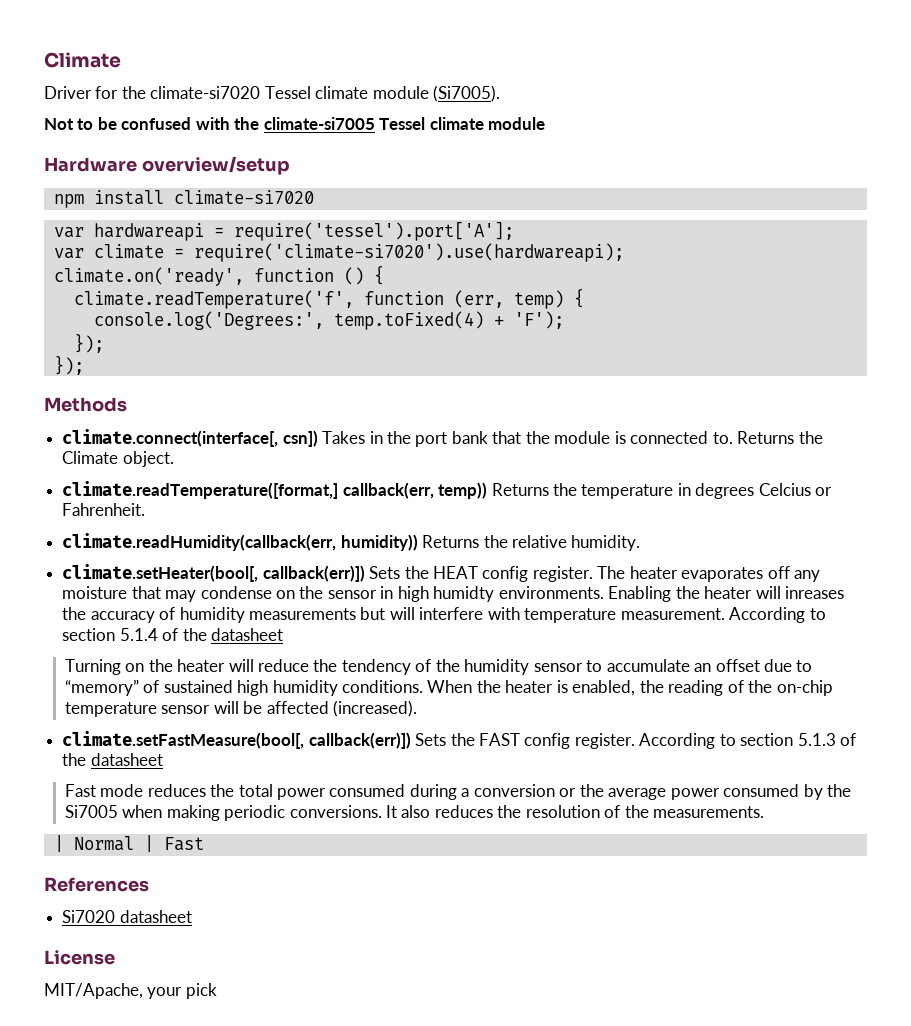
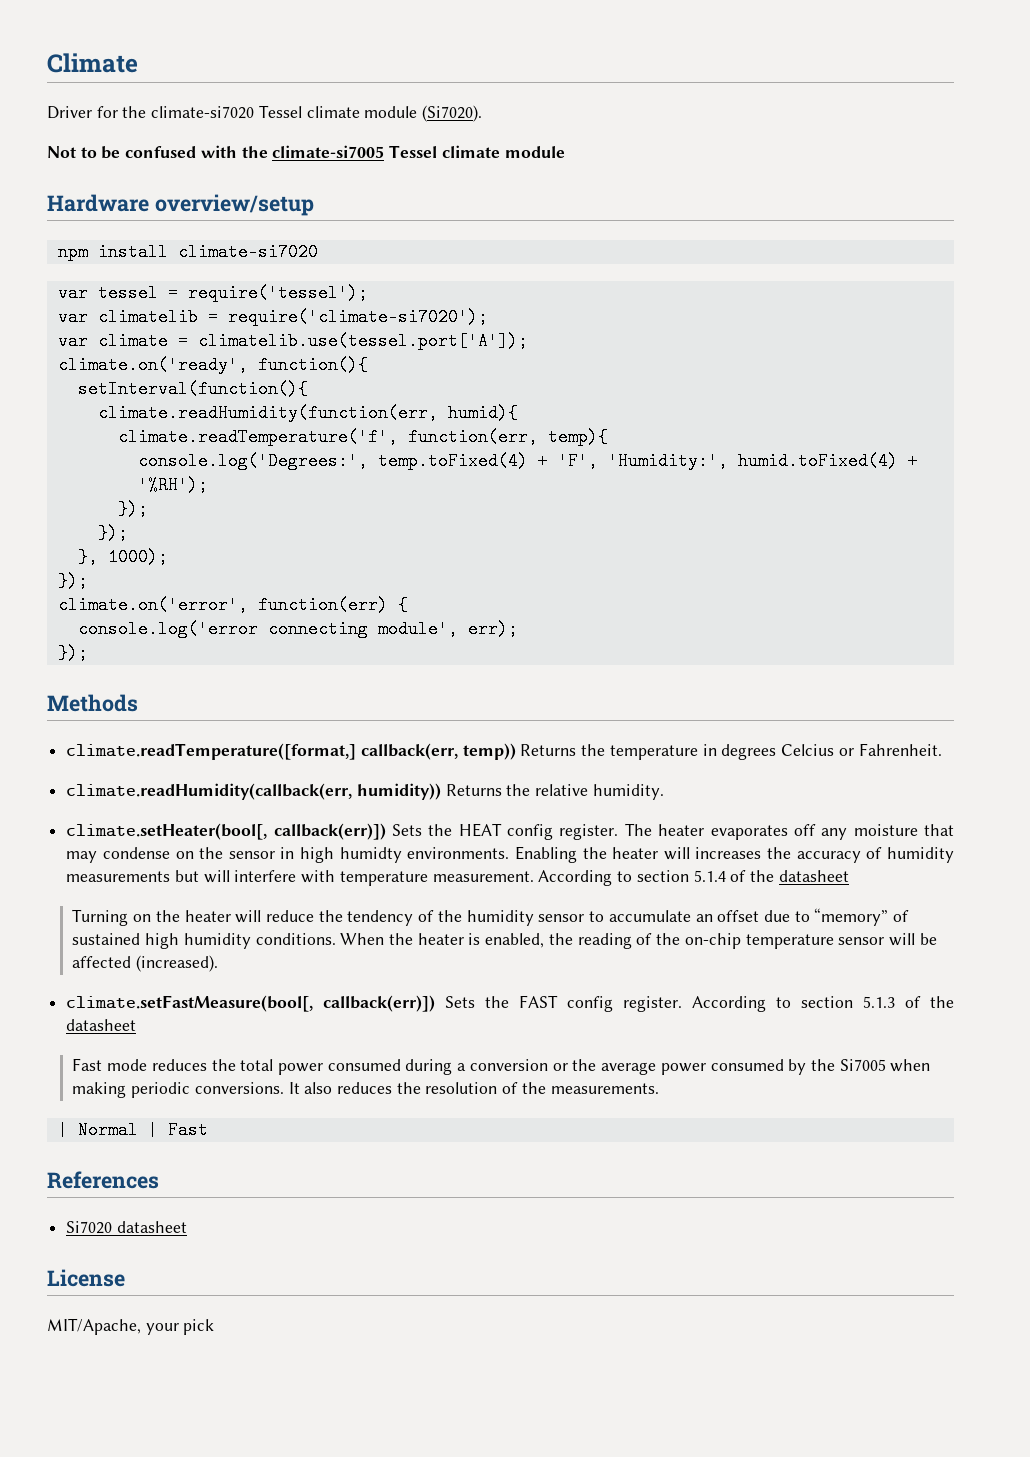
[433,85,501,102] (Si7005). -> [422,105,483,122] (Si7020).
[93,221,514,241] hardwareapi = require('tessel').port['A']; -> [97,284,368,302] [57,308,488,326] tessel = require('tessel'); // var climatelib = require('climate-si7020');
[193,243,624,262] require('climate-si7020').use(hardwareapi); -> [197,332,528,350] climatelib.use(tessel.port['A']);
[253,265,384,285] [73,288,584,309] [93,311,564,330] [73,333,104,353] [53,355,84,375] [44,397,127,412] [62,429,823,447] [62,451,174,467] function () { // climate.readTemperature('f', function (err, temp) { // console.log('Degrees:', temp.toFixed(4) + 'F'); // }); // }); // Methods // climate.connect(interface[, csn]) Takes in the port bank that the module is connected to. Returns the Climate object. -> [257,356,368,374] [77,380,308,398] [97,404,518,422] [117,428,608,446] [137,452,918,470] [137,476,208,494] [117,500,148,518] [97,524,128,542] [77,548,168,566] [57,572,88,590] [57,596,408,614] [77,620,518,638] [57,644,88,662] [47,694,138,712] function(){ // setInterval(function(){ // climate.readHumidity(function(err, humid){ // climate.readTemperature('f', function(err, temp){ // console.log('Degrees:', temp.toFixed(4) + 'F', 'Humidity:', humid.toFixed(4) + '%RH'); // }); // }); // }, 1000); // }); // climate.on('error', function(err) { // console.log('error connecting module', err); // }); // Methods
[784,586,844,599] inreases -> [695,847,762,859] increases

